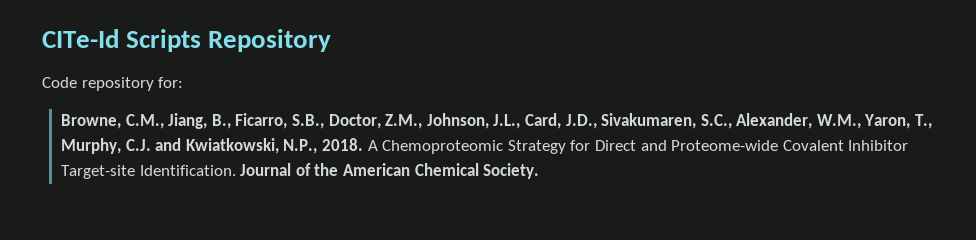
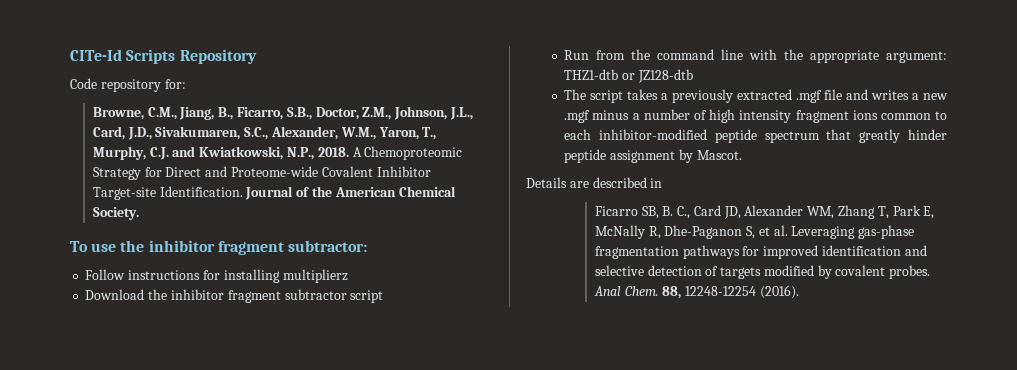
(540, 171) none -> [70,240,367,255] [85,269,348,283] [85,289,384,303] [564,49,947,63] [564,69,693,83] [564,89,948,103] [564,109,947,123] [564,129,947,143] [564,149,742,163] [526,177,663,188] [594,205,935,219] [594,225,915,239] [594,245,927,259] [594,265,931,279] [593,285,799,299] // To use the inhibitor fragment subtractor: // Follow instructions for installing multiplierz // Download the inhibitor fragment subtractor script // Run from the command line with the appropriate argument: THZ1-dtb or JZ128-dtb // The script takes a previously extracted .mgf file and writes a new .mgf minus a number of high intensity fragment ions common to each inhibitor-modified peptide spectrum that greatly hinder peptide assignment by Mascot. // Details are described in // Ficarro SB, B. C., Card JD, Alexander WM, Zhang T, Park E, McNally R, Dhe-Paganon S, et al. Leveraging gas-phase fragmentation pathways for improved identification and selective detection of targets modified by covalent probes. Anal Chem. 88, 12248-12254 (2016).

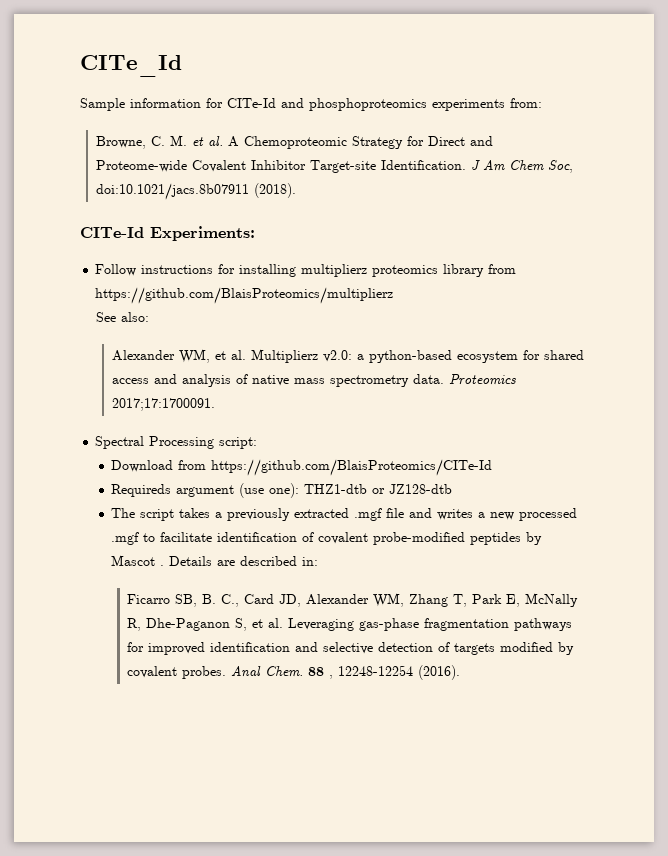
[70,49,257,64] [70,78,186,92] [92,106,473,120] [92,126,437,140] [92,146,349,160] CITe-Id Scripts Repository // Code repository for: // Browne, C.M., Jiang, B., Ficarro, S.B., Doctor, Z.M., Johnson, J.L., Card, J.D., Sivakumaren, S.C., Alexander, W.M., Yaron, T., Murphy, C.J. and Kwiatkowski, N.P., 2018. -> [80,55,182,77] [80,98,542,111] [95,135,223,149] CITe_Id // Sample information for CITe-Id and phosphoproteomics experiments from: // Browne, C. M. et al.
[245,186,456,200] [92,207,139,220] [70,240,367,255] Journal of the American Chemical Society. // To use the inhibitor fragment subtractor: -> [470,160,573,173] [95,183,296,200] [80,226,255,241] J Am Chem Soc, doi:10.1021/jacs.8b07911 (2018). // CITe-Id Experiments:
[85,289,384,303] [564,49,947,63] // Download the inhibitor fragment subtractor script // Run from the command line with the appropriate argument: -> [372,264,517,277] [95,287,394,304] [95,312,149,322] [111,349,584,363] [111,374,516,387] [111,398,215,411] [95,436,258,449] [111,459,493,476] [111,483,300,498] proteomics library from https://github.com/BlaisProteomics/multiplierz // See also: // Alexander WM, et al. Multiplierz v2.0: a python-based ecosystem for shared access and analysis of native mass spectrometry data. Proteomics 2017;17:1700091. // Spectral Processing script: // Download from https://github.com/BlaisProteomics/CITe-Id // Requireds argument (use one):
[564,109,947,123] [564,129,947,143] [564,149,742,163] .mgf minus a number of high intensity fragment ions common to each inhibitor-modified peptide spectrum that greatly hinder peptide assignment by Mascot. // -> [519,508,578,521] [111,532,543,545] [111,555,165,566] processed .mgf to facilitate identification of covalent probe-modified peptides by Mascot .
[650,178,663,188] in -> [302,557,319,566] in:
[662,286,682,299] 88, -> [308,667,334,679] 88 ,

